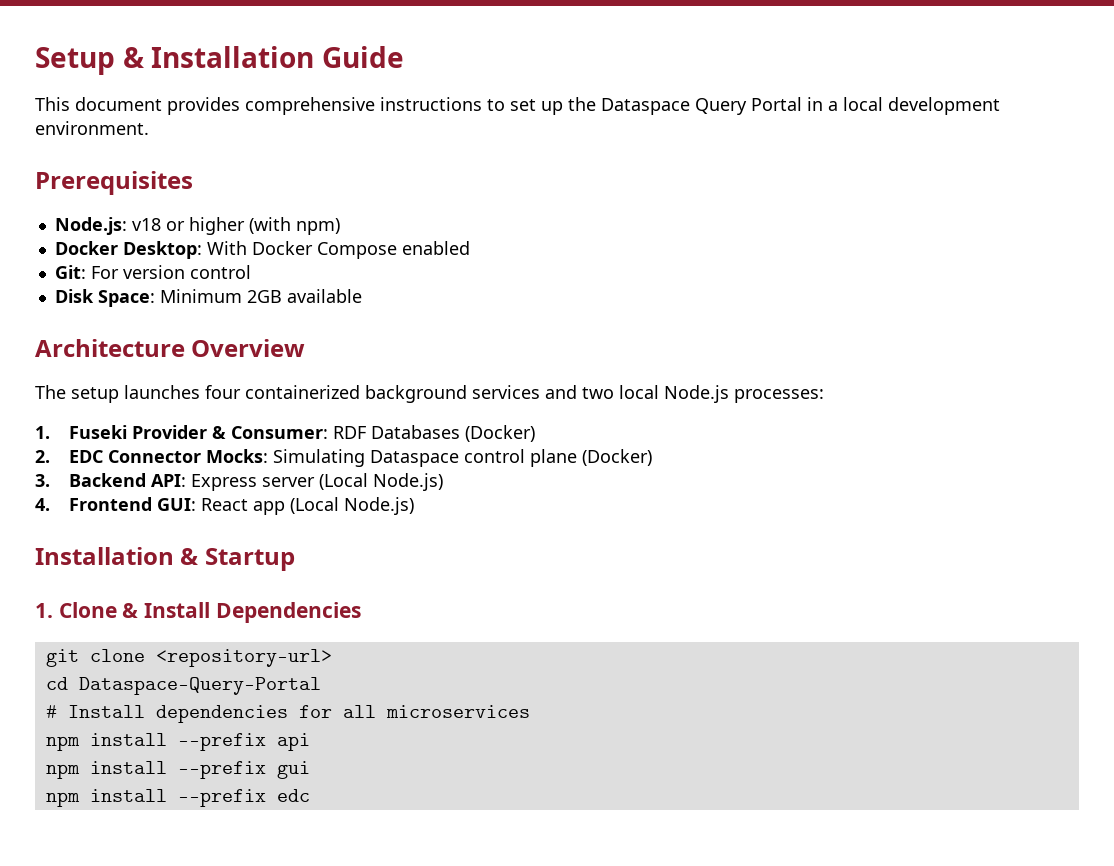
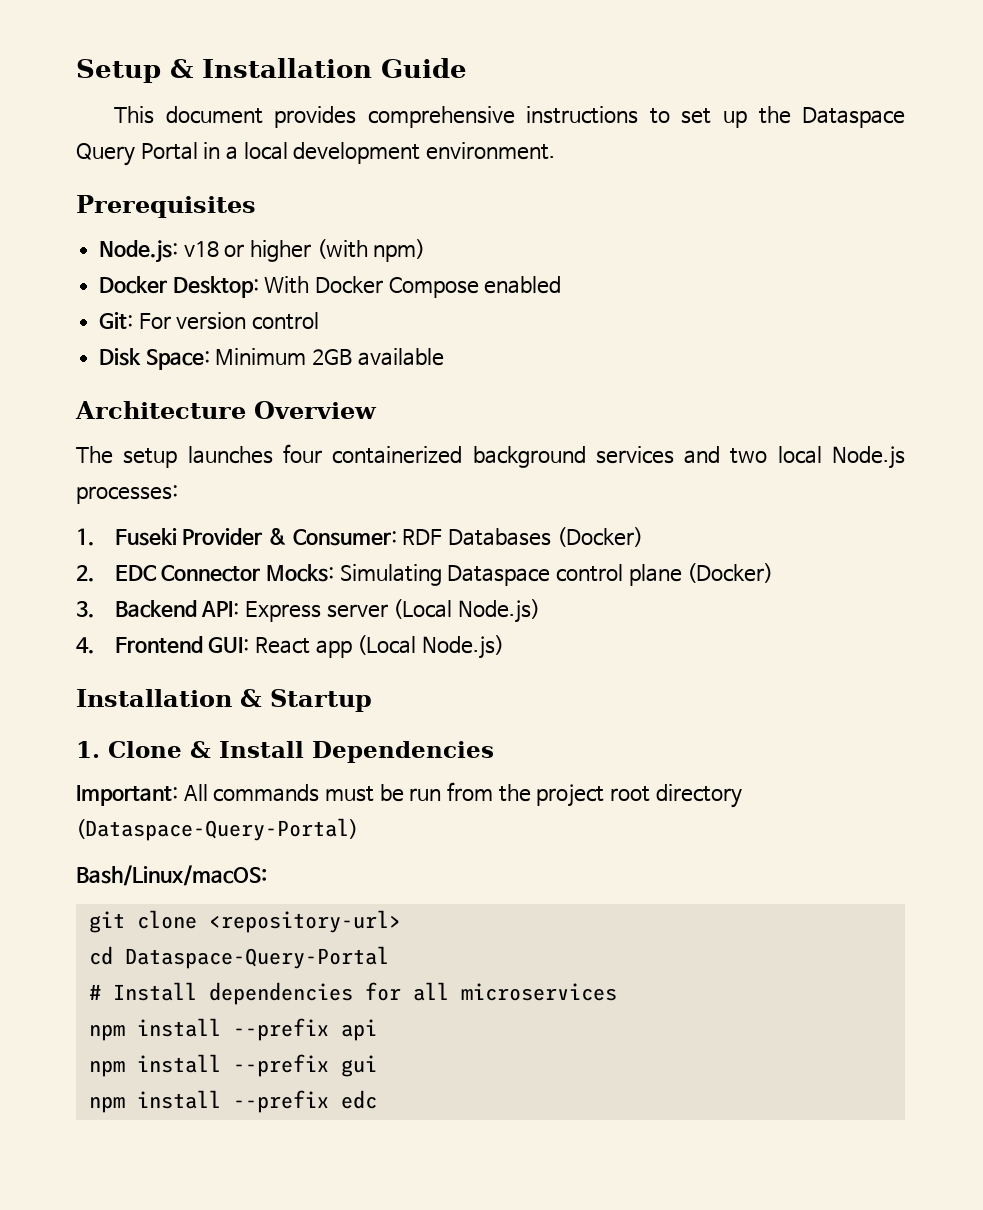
(361, 612) none -> [76,782,742,808] [76,818,358,841] [76,865,267,886] // Important: All commands must be run from the project root directory (Dataspace-Query-Portal) // Bash/Linux/macOS:

